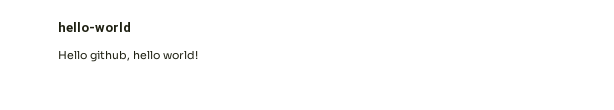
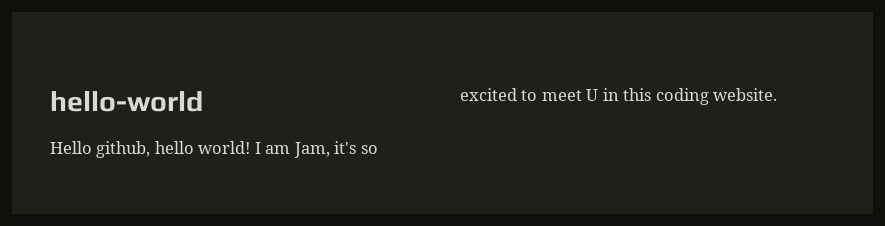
(198, 55) none -> [254,141,378,158] [460,88,778,105] I am Jam, it's so excited to meet U in this coding website.

